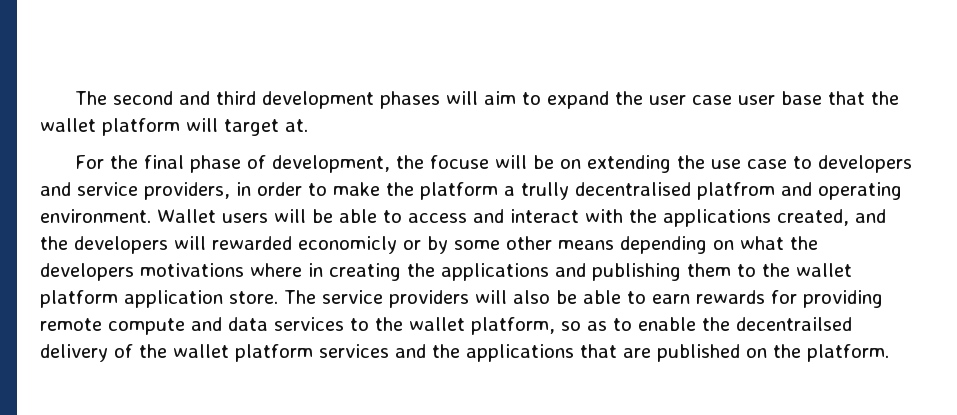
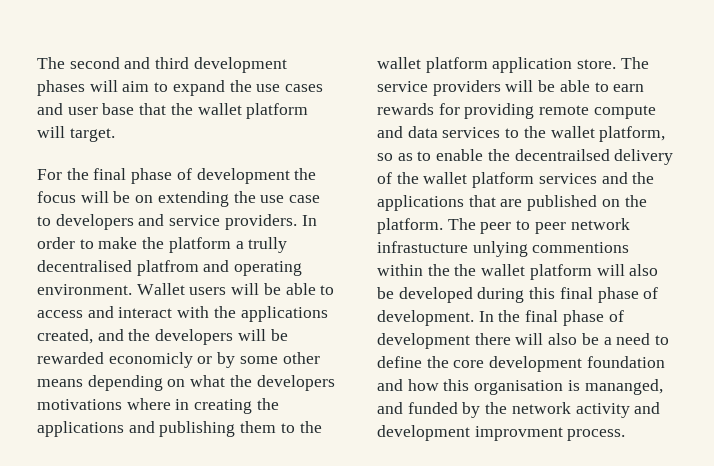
[649,95,733,105] user case -> [256,84,324,92] [37,103,63,115] use cases and
[224,119,308,136] target at. -> [69,128,115,142] target.
[272,155,490,173] development, the focuse -> [196,168,317,184] [37,191,76,203] development the focus
[144,182,251,200] providers, in -> [224,214,317,230] providers. In
(206, 243) none -> [270,329,288,341] be
[513,290,550,304] also -> (534, 86) none
(889, 353) none -> [447,218,630,234] [377,241,630,257] [377,264,659,280] [377,287,659,303] [377,310,624,326] [377,333,670,349] [377,356,665,372] [377,379,663,395] [377,402,661,418] [377,425,626,441] The peer to peer network infrastucture unlying commentions within the the wallet platform will also be developed during this final phase of development. In the final phase of development there will also be a need to define the core development foundation and how this organisation is mananged, and funded by the network activity and development improvment process.

